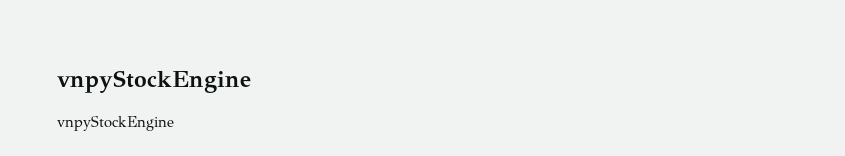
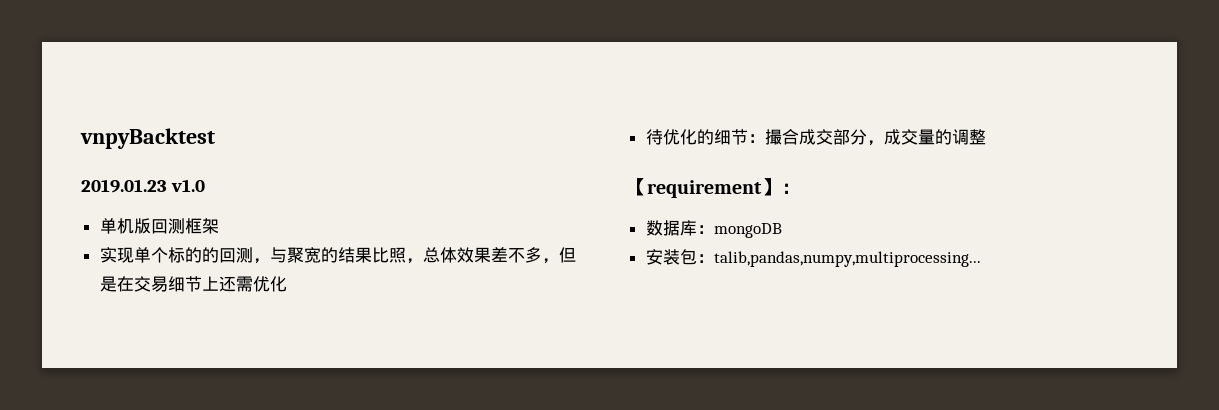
[57,70,251,93] [57,115,174,131] vnpyStockEngine // vnpyStockEngine -> [80,128,215,149] [81,179,205,193] [99,218,219,234] [99,247,576,264] [99,276,287,292] [645,129,986,146] [627,178,801,198] [645,220,782,238] [645,249,981,267] vnpyBacktest // 2019.01.23 v1.0 // 单机版回测框架 // 实现单个标的的回测，与聚宽的结果比照，总体效果差不多，但是在交易细节上还需优化 // 待优化的细节：撮合成交部分，成交量的调整 // 【requirement】： // 数据库：mongoDB // 安装包：talib,pandas,numpy,multiprocessing...

